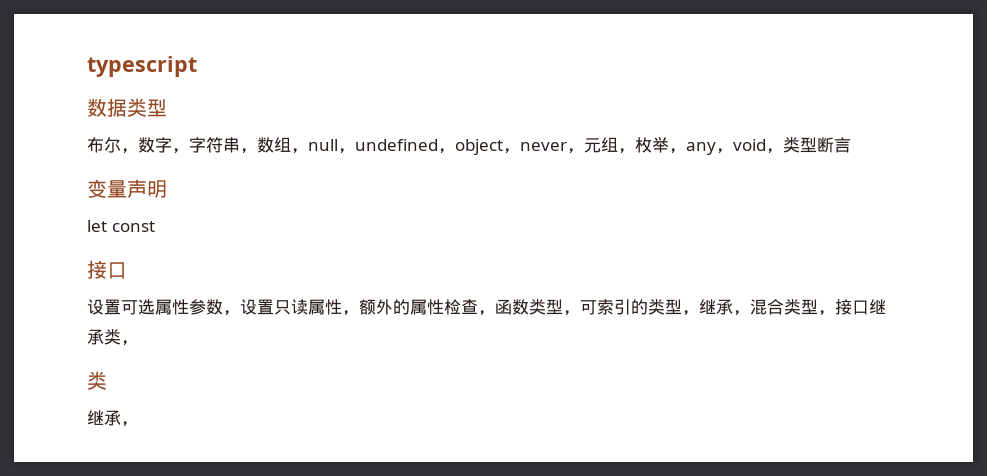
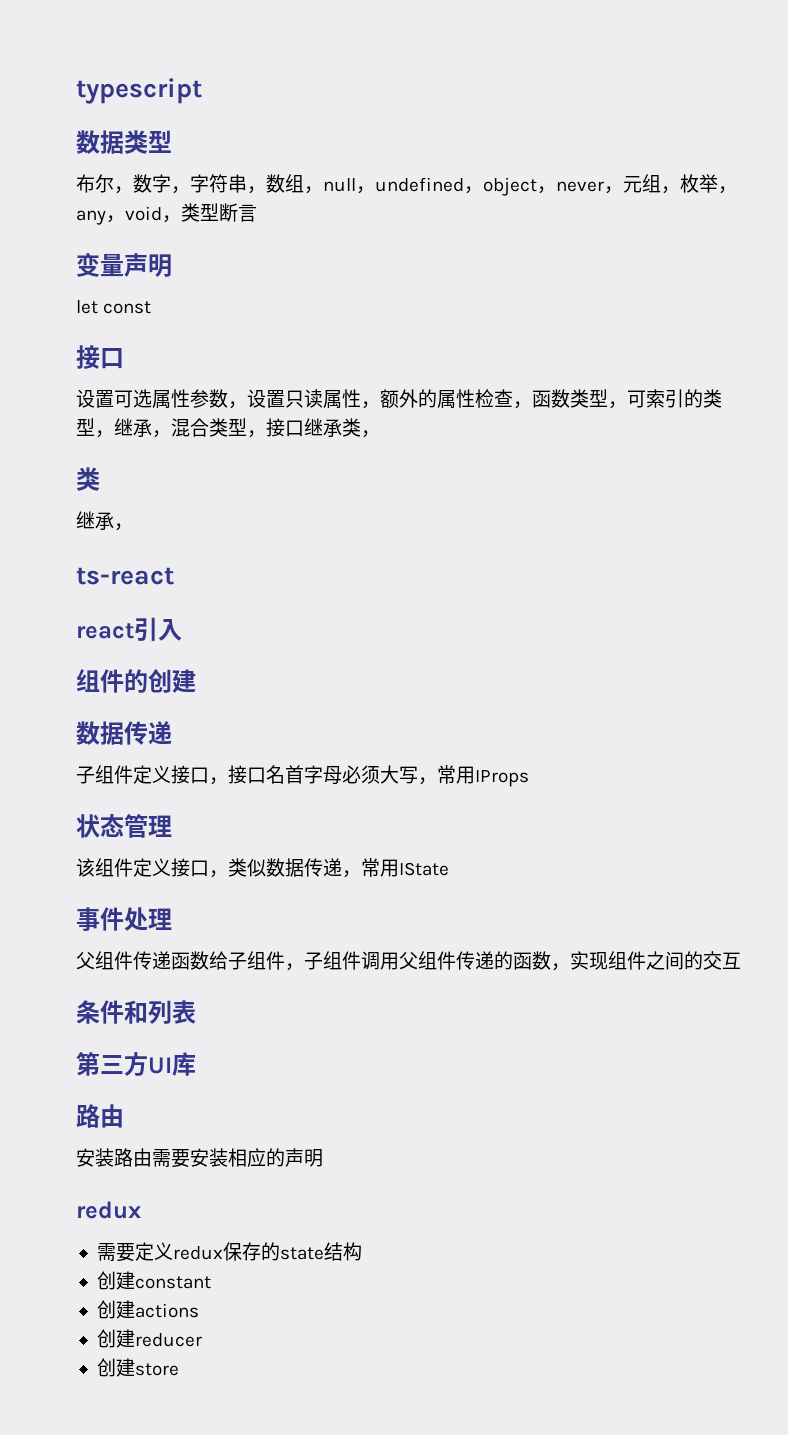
(138, 424) none -> [76,567,174,585] [76,617,182,641] [76,669,196,693] [76,721,172,745] [76,765,529,787] [76,814,172,838] [76,858,449,878] [76,907,172,931] [76,951,741,971] [76,1000,196,1024] [76,1052,196,1076] [76,1104,124,1128] [76,1148,323,1168] [76,1201,141,1219] [96,1242,362,1262] [96,1271,211,1290] [96,1300,199,1319] [96,1329,202,1348] [96,1358,179,1377] // ts-react // react引入 // 组件的创建 // 数据传递 // 子组件定义接口，接口名首字母必须大写，常用IProps // 状态管理 // 该组件定义接口，类似数据传递，常用IState // 事件处理 // 父组件传递函数给子组件，子组件调用父组件传递的函数，实现组件之间的交互 // 条件和列表 // 第三方UI库 // 路由 // 安装路由需要安装相应的声明 // redux // 需要定义redux保存的state结构 // 创建constant // 创建actions // 创建reducer // 创建store

